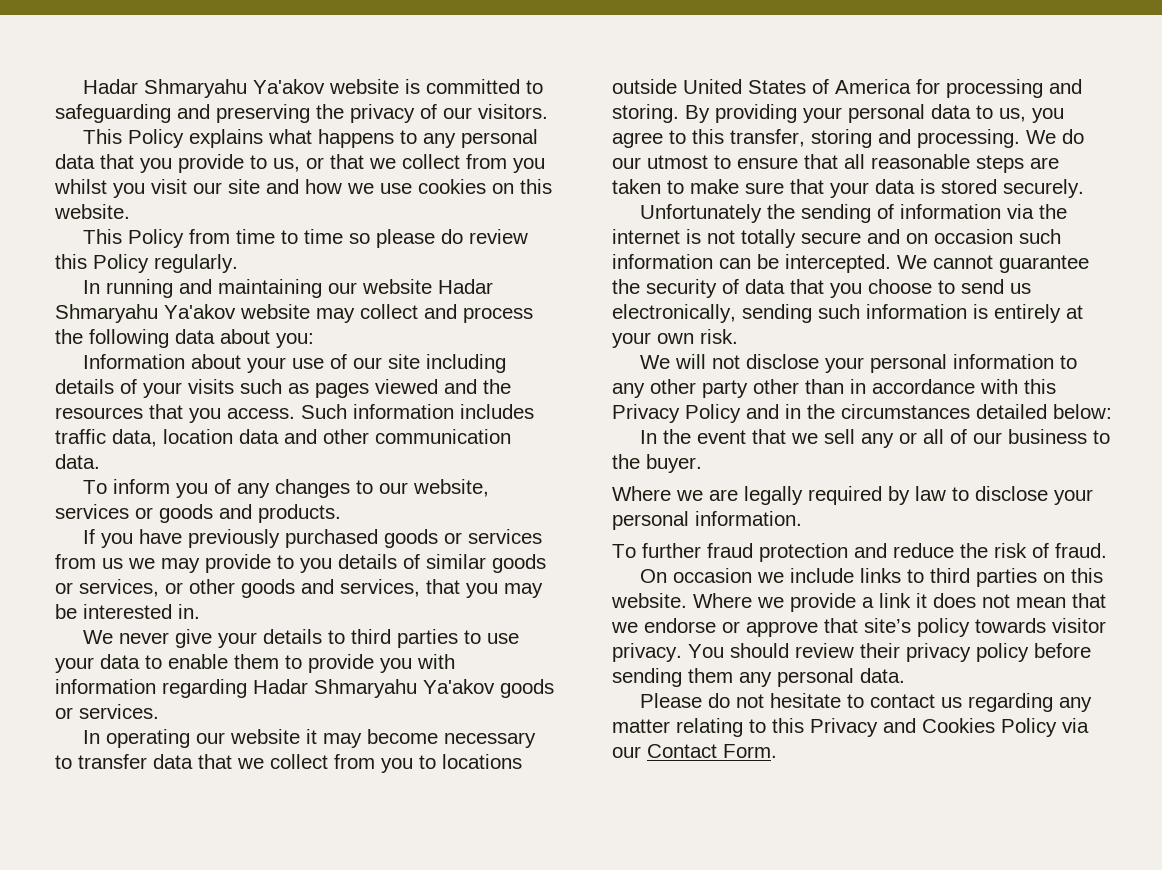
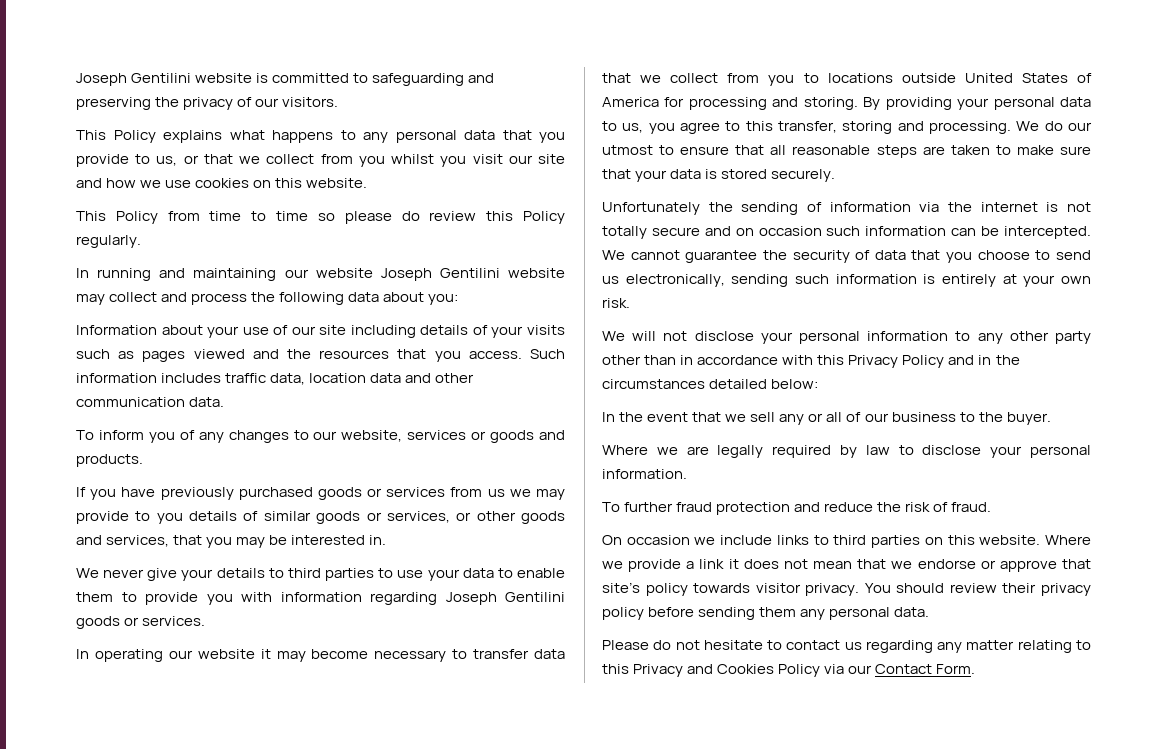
[83,79,326,98] Hadar Shmaryahu Ya'akov -> [76,73,192,86] Joseph Gentilini
[438,279,494,294] [55,304,236,323] Hadar Shmaryahu Ya'akov -> [380,268,500,281] Joseph Gentilini
[253,679,495,698] Hadar Shmaryahu Ya'akov -> [445,592,565,605] Joseph Gentilini

